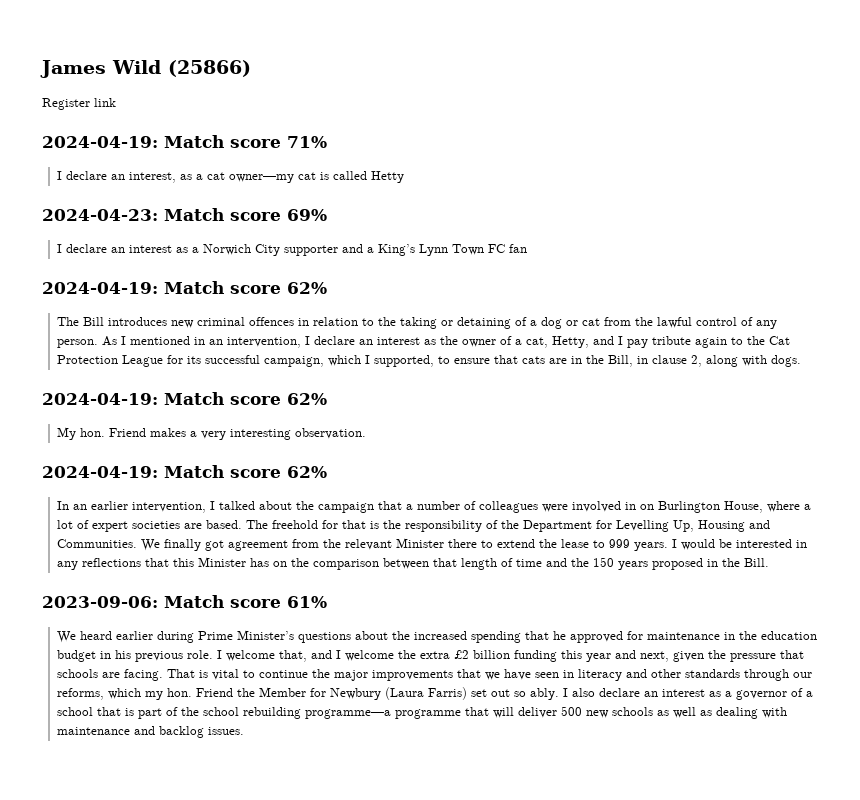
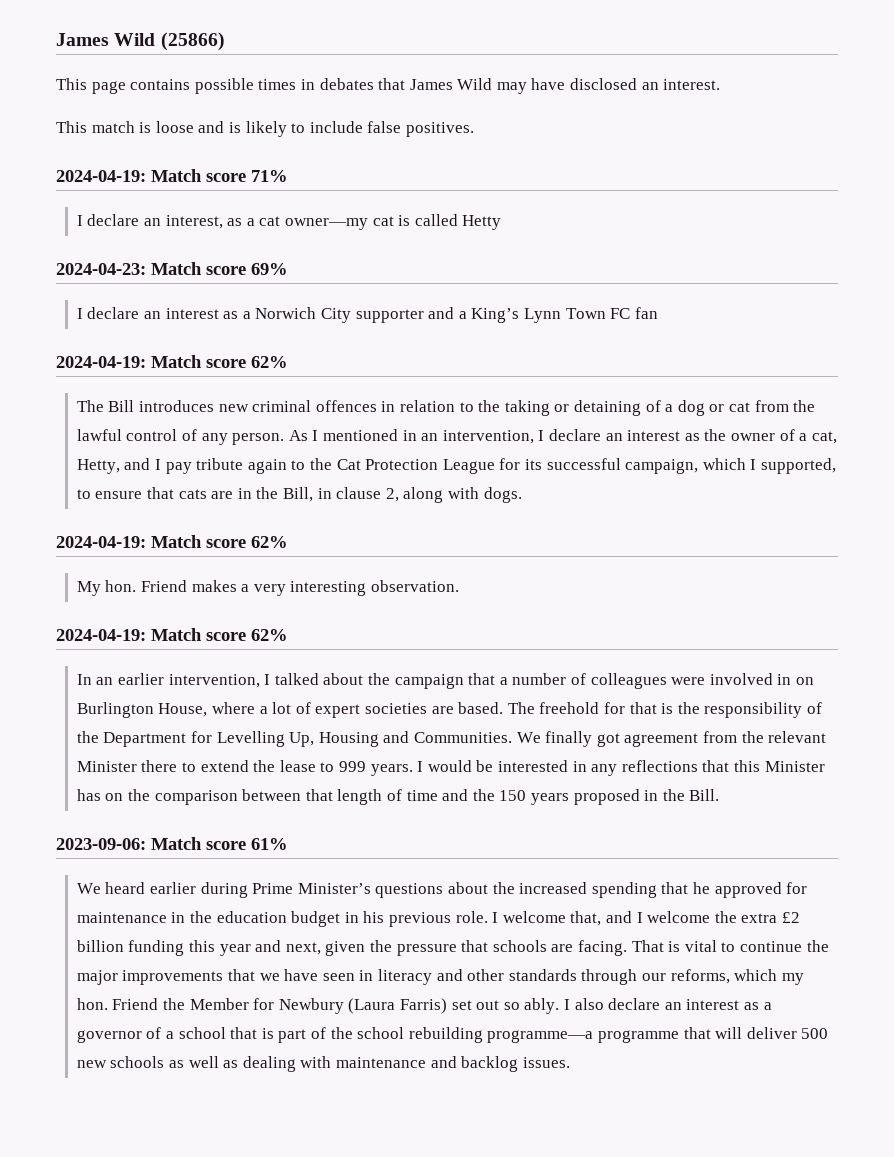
[42,98,116,110] Register link -> [56,78,721,94] [56,121,474,137] This page contains possible times in debates that James Wild may have disclosed an interest. // This match is loose and is likely to include false positives.

